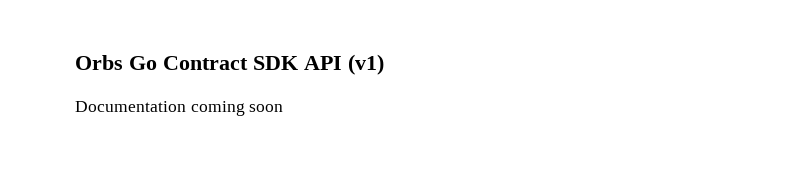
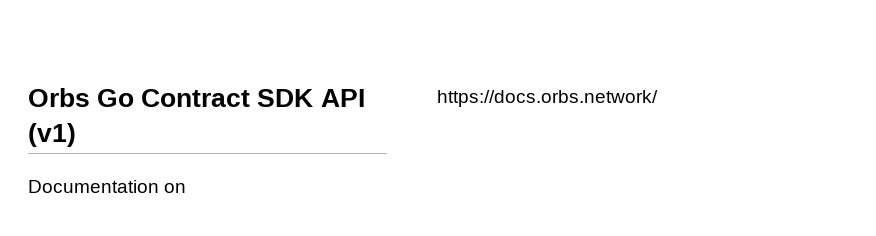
[190,101,284,116] coming soon -> [164,183,187,193] [437,90,658,107] on https://docs.orbs.network/

